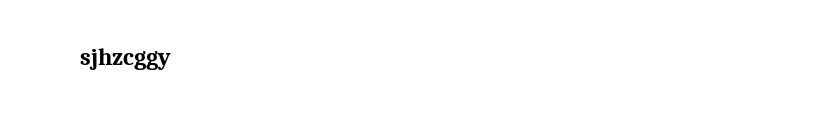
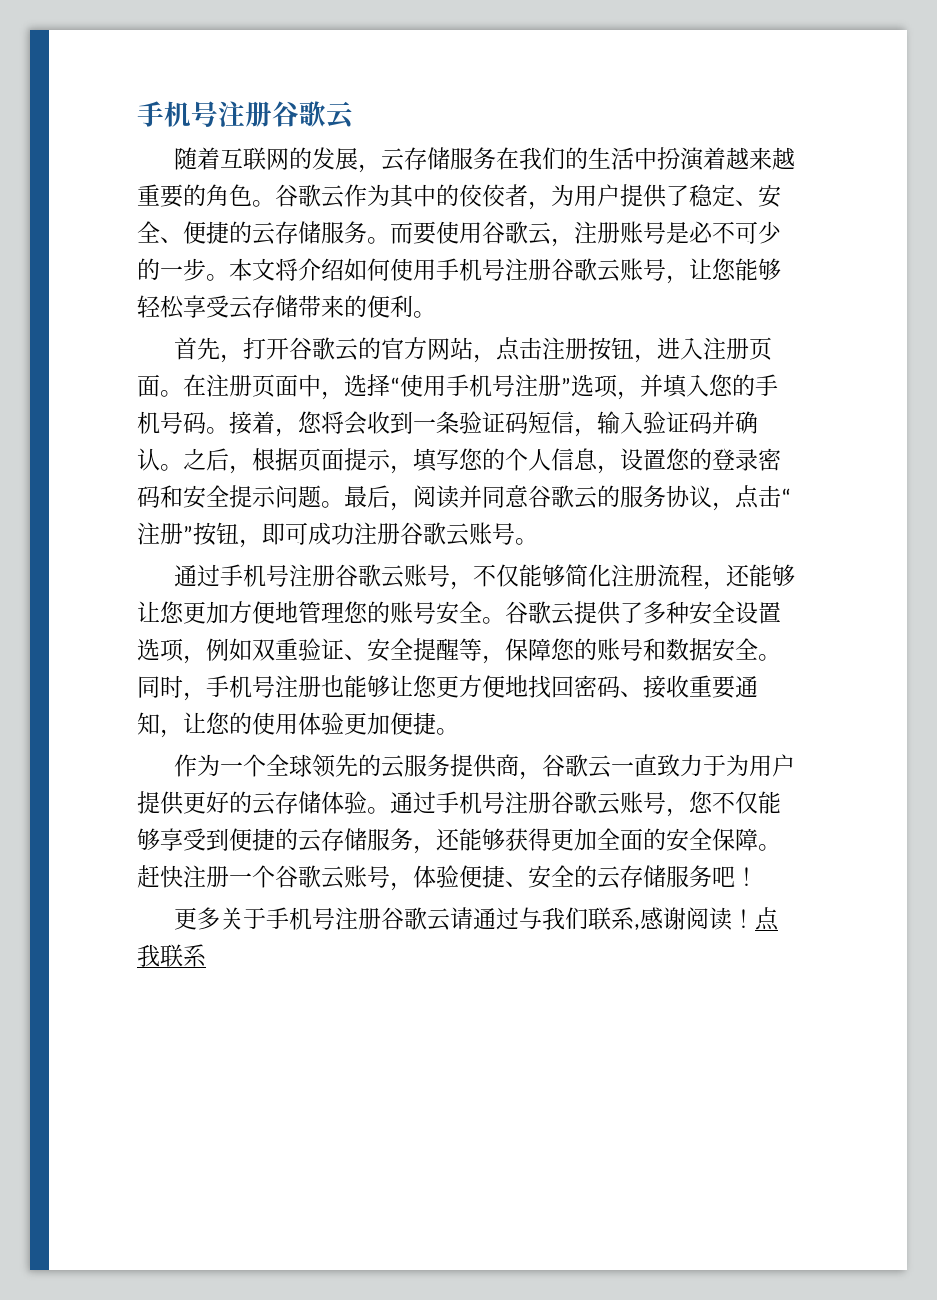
[80,48,171,70] sjhzcggy -> [137,101,354,129] [174,147,796,173] [137,184,781,210] [137,221,781,247] [137,258,781,284] [137,295,436,319] [174,337,773,363] [137,374,778,400] [137,411,758,437] [137,448,781,474] [137,485,791,511] [137,522,538,548] [174,564,796,590] [137,601,781,625] [137,638,781,664] [137,675,758,701] [137,712,459,738] [174,754,796,780] [137,791,781,817] [137,828,781,854] [137,865,758,891] [174,907,780,931] [137,944,206,967] 手机号注册谷歌云 // 随着互联网的发展，云存储服务在我们的生活中扮演着越来越重要的角色。谷歌云作为其中的佼佼者，为用户提供了稳定、安全、便捷的云存储服务。而要使用谷歌云，注册账号是必不可少的一步。本文将介绍如何使用手机号注册谷歌云账号，让您能够轻松享受云存储带来的便利。 // 首先，打开谷歌云的官方网站，点击注册按钮，进入注册页面。在注册页面中，选择“使用手机号注册”选项，并填入您的手机号码。接着，您将会收到一条验证码短信，输入验证码并确认。之后，根据页面提示，填写您的个人信息，设置您的登录密码和安全提示问题。最后，阅读并同意谷歌云的服务协议，点击“注册”按钮，即可成功注册谷歌云账号。 // 通过手机号注册谷歌云账号，不仅能够简化注册流程，还能够让您更加方便地管理您的账号安全。谷歌云提供了多种安全设置选项，例如双重验证、安全提醒等，保障您的账号和数据安全。同时，手机号注册也能够让您更方便地找回密码、接收重要通知，让您的使用体验更加便捷。 // 作为一个全球领先的云服务提供商，谷歌云一直致力于为用户提供更好的云存储体验。通过手机号注册谷歌云账号，您不仅能够享受到便捷的云存储服务，还能够获得更加全面的安全保障。赶快注册一个谷歌云账号，体验便捷、安全的云存储服务吧！ // 更多关于手机号注册谷歌云请通过与我们联系,感谢阅读！点我联系

